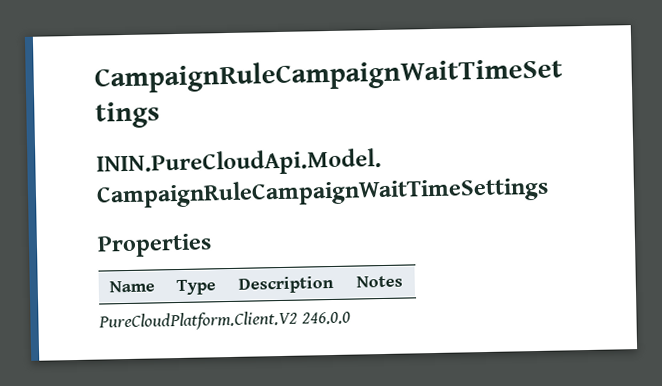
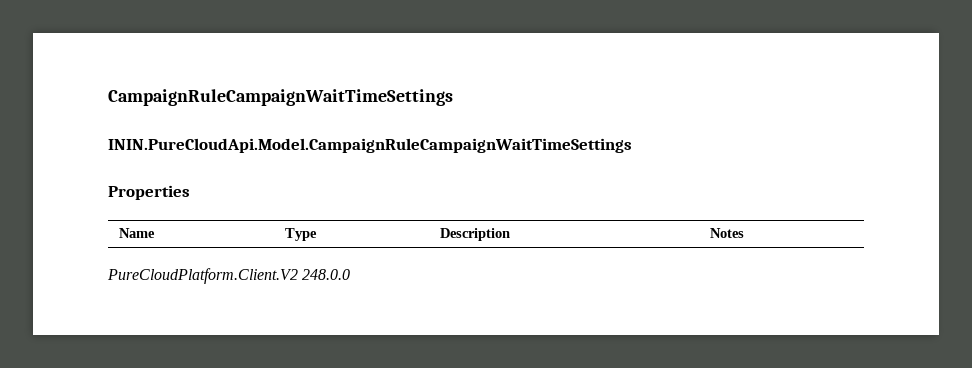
[300,311,351,325] 246.0.0 -> [302,269,351,280] 248.0.0

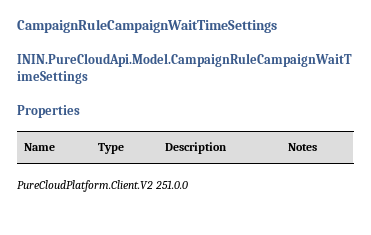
[302,269,351,280] 248.0.0 -> [155,180,189,189] 251.0.0

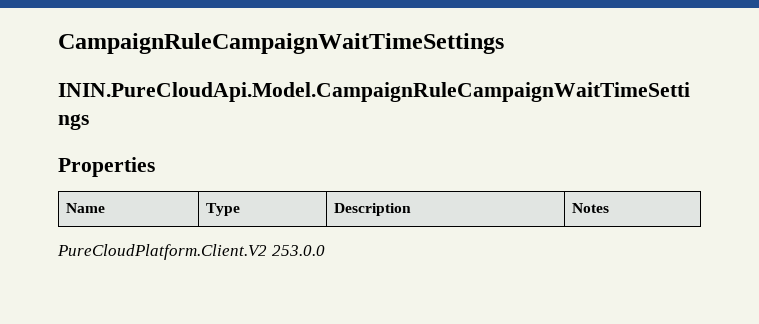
[155,180,189,189] 251.0.0 -> [271,245,325,256] 253.0.0

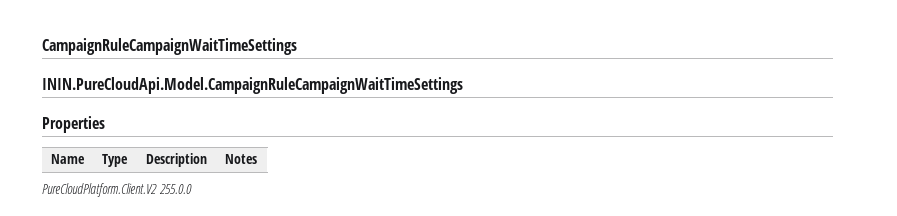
[271,245,325,256] 253.0.0 -> [158,184,192,194] 255.0.0

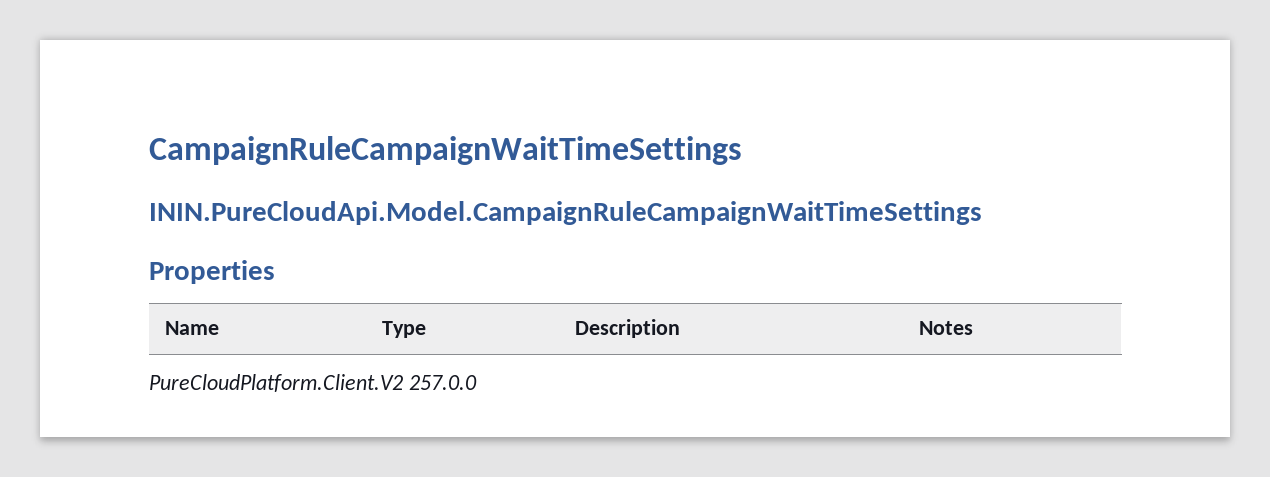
[158,184,192,194] 255.0.0 -> [408,375,477,390] 257.0.0

